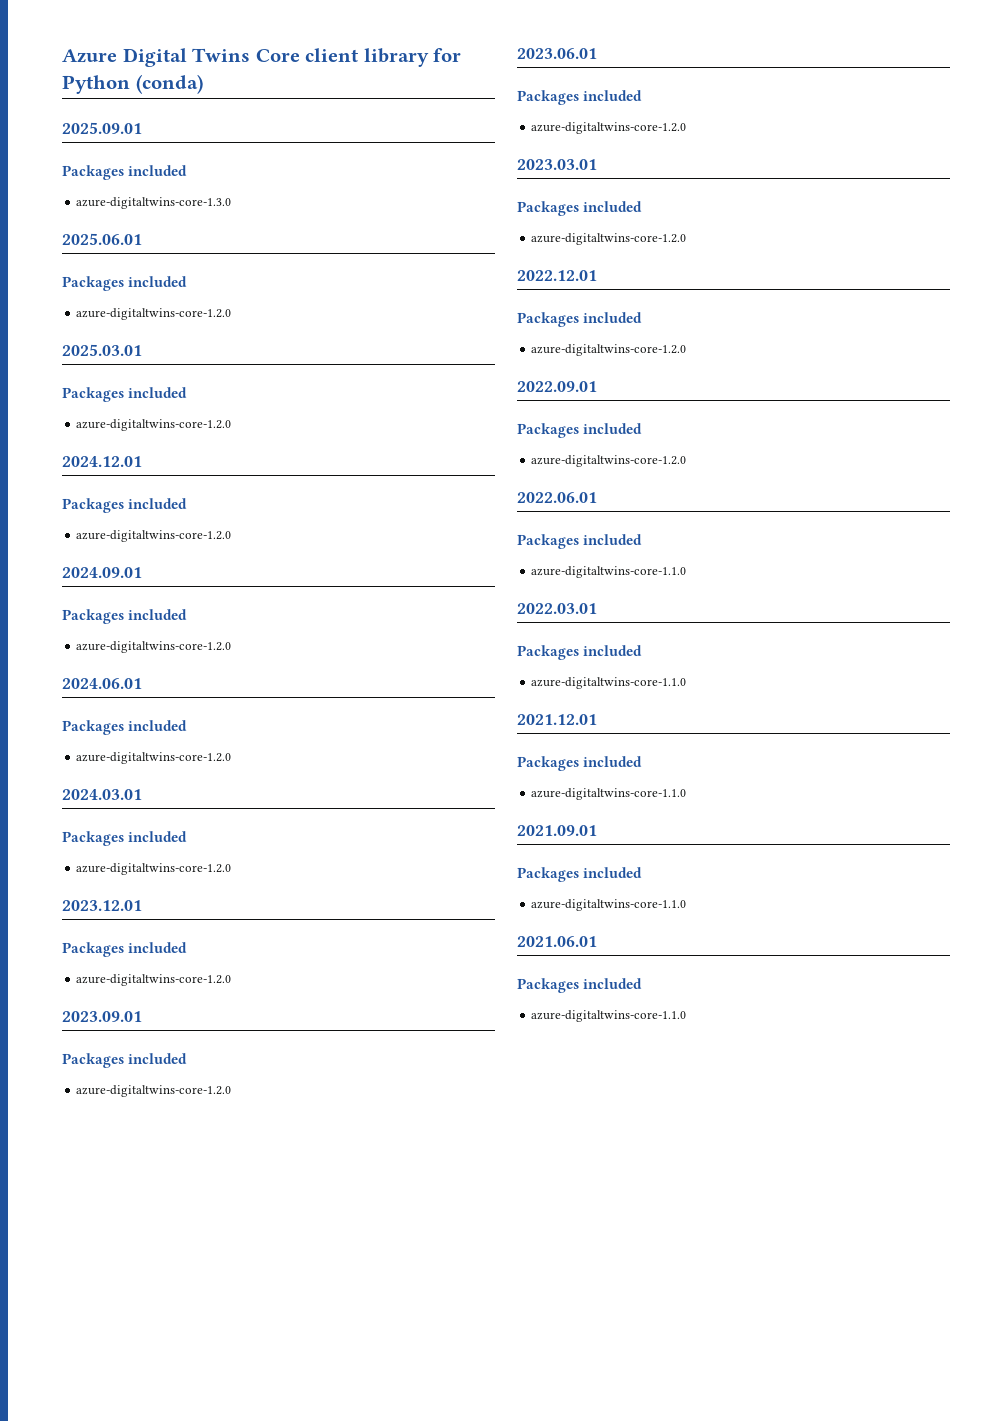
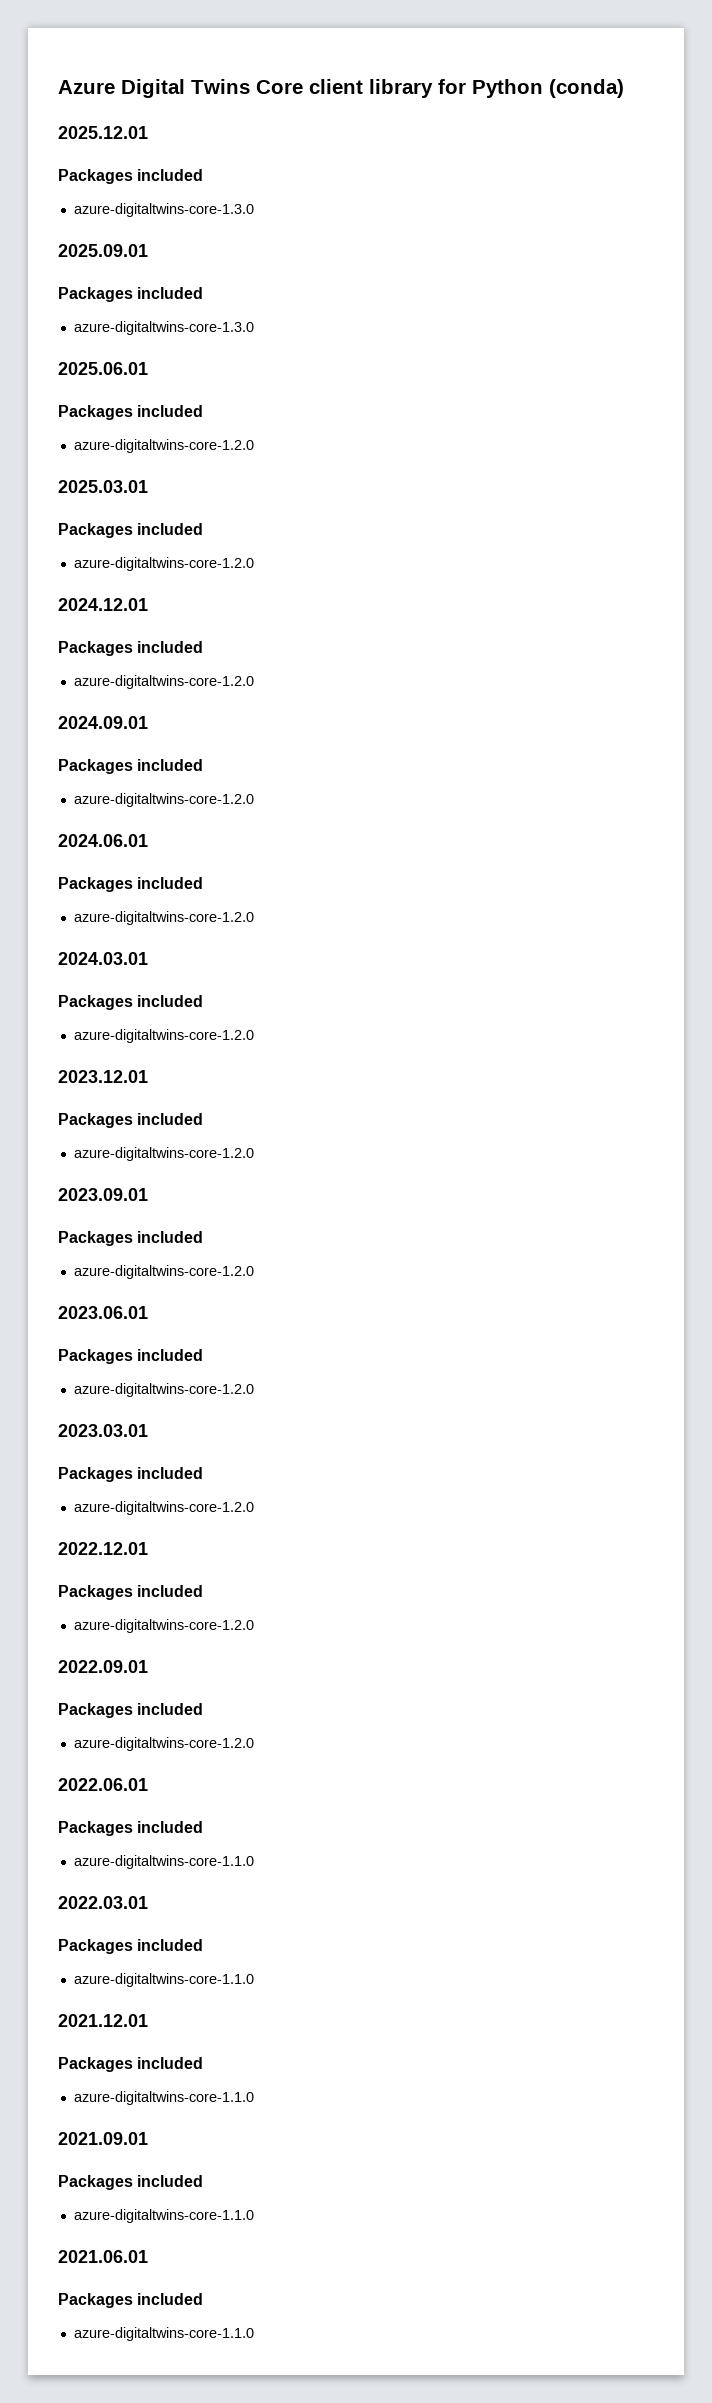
(203, 84) none -> [58,126,148,139] [58,169,204,184] [73,203,254,217] // 2025.12.01 // Packages included // azure-digitaltwins-core-1.3.0

